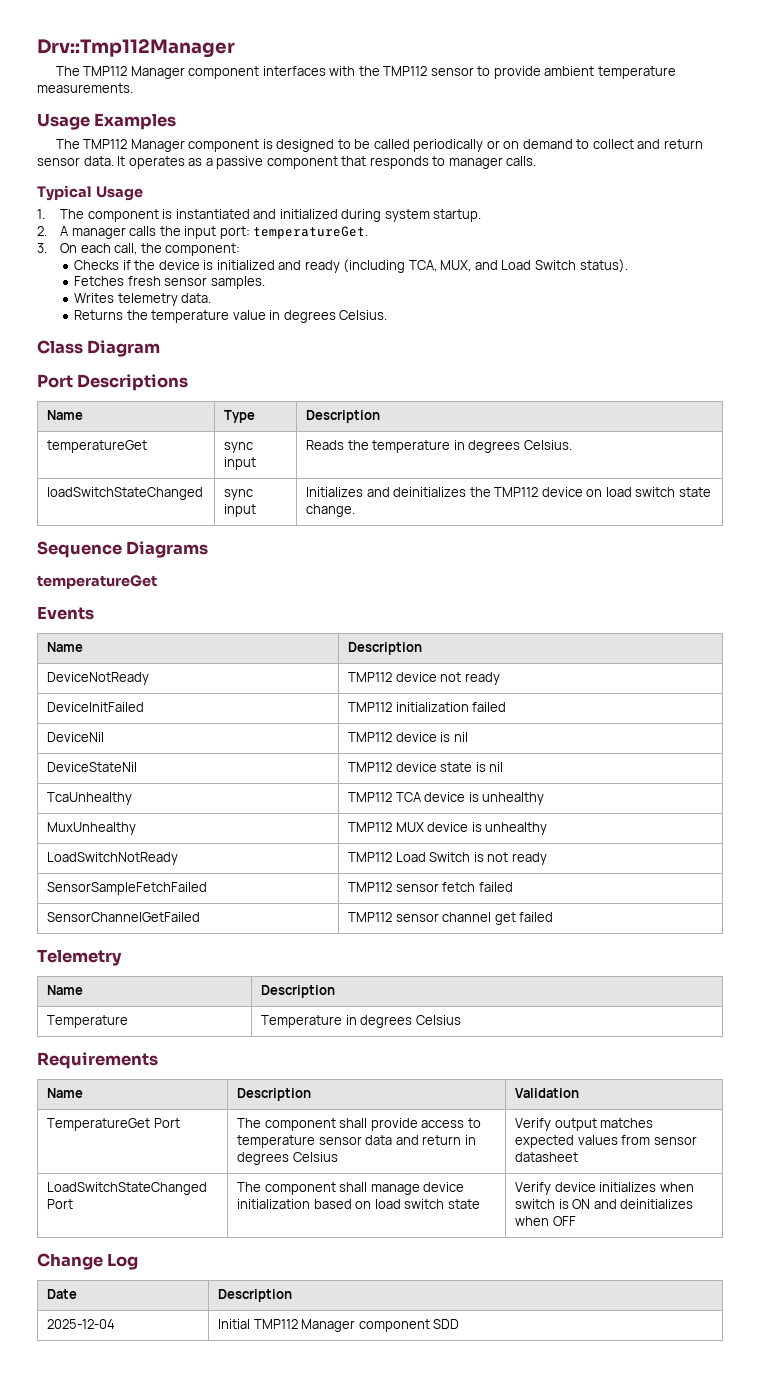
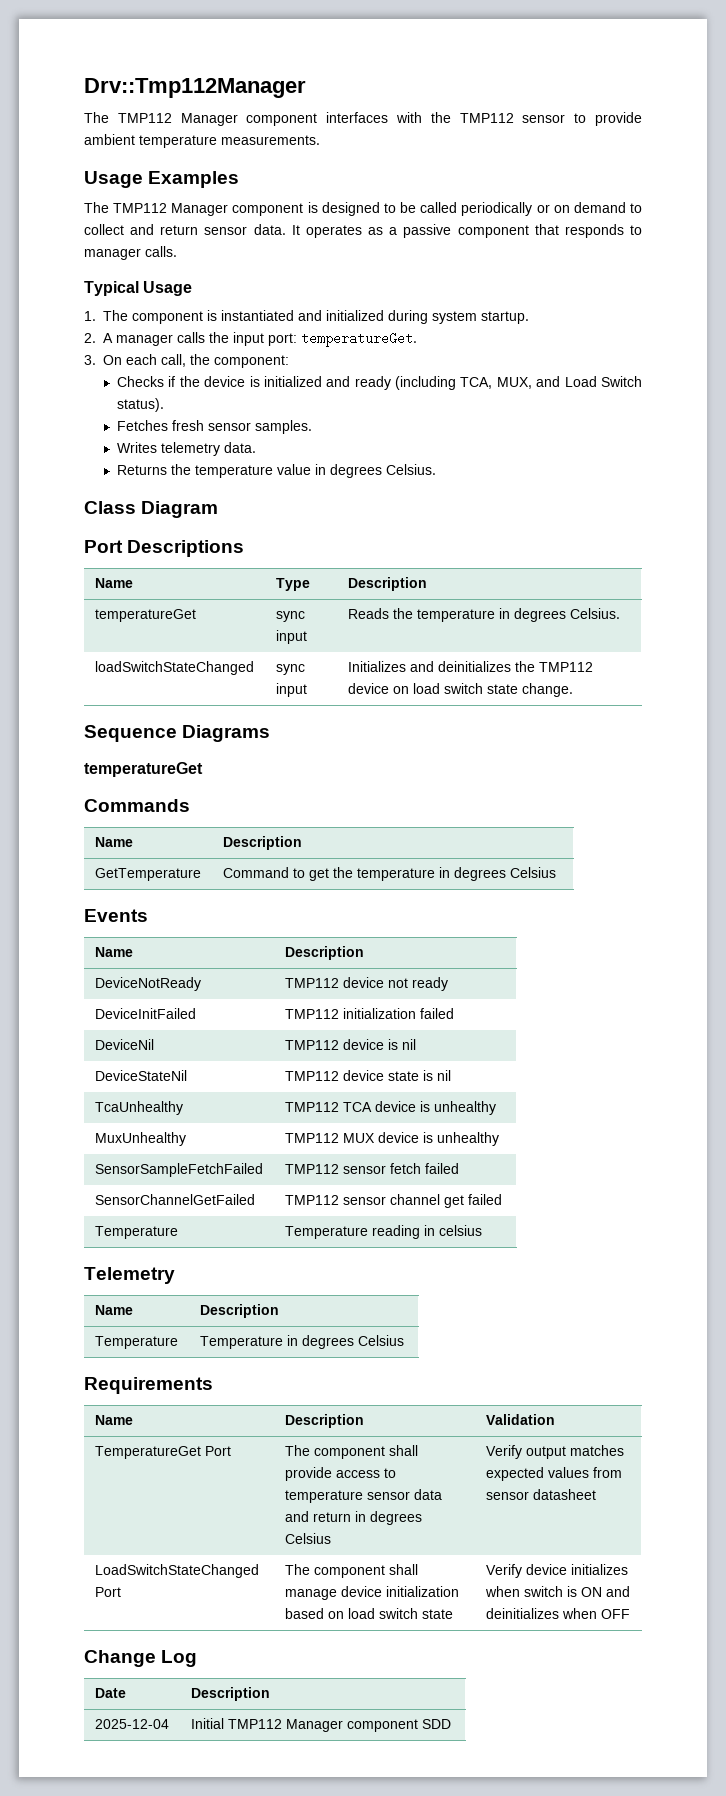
(157, 582) none -> [84,799,190,812] [94,837,133,847] [222,836,302,850] [94,868,201,881] [222,867,556,881] // Commands // Name | Description // GetTemperature | Command to get the temperature in degrees Celsius
[47,852,179,865] [348,852,547,865] // LoadSwitchNotReady | TMP112 Load Switch is not ready -> (499, 1139) none
(554, 917) none -> [94,1226,178,1239] [284,1225,482,1239] // Temperature | Temperature reading in celsius

